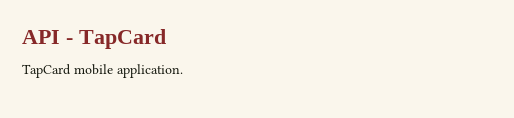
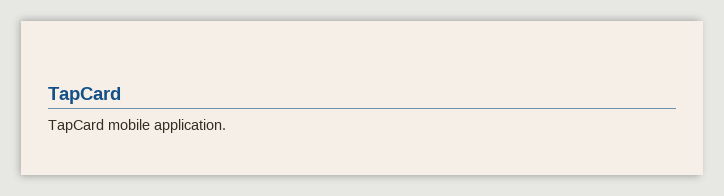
[22,30,73,44] API - -> (48, 95) none

